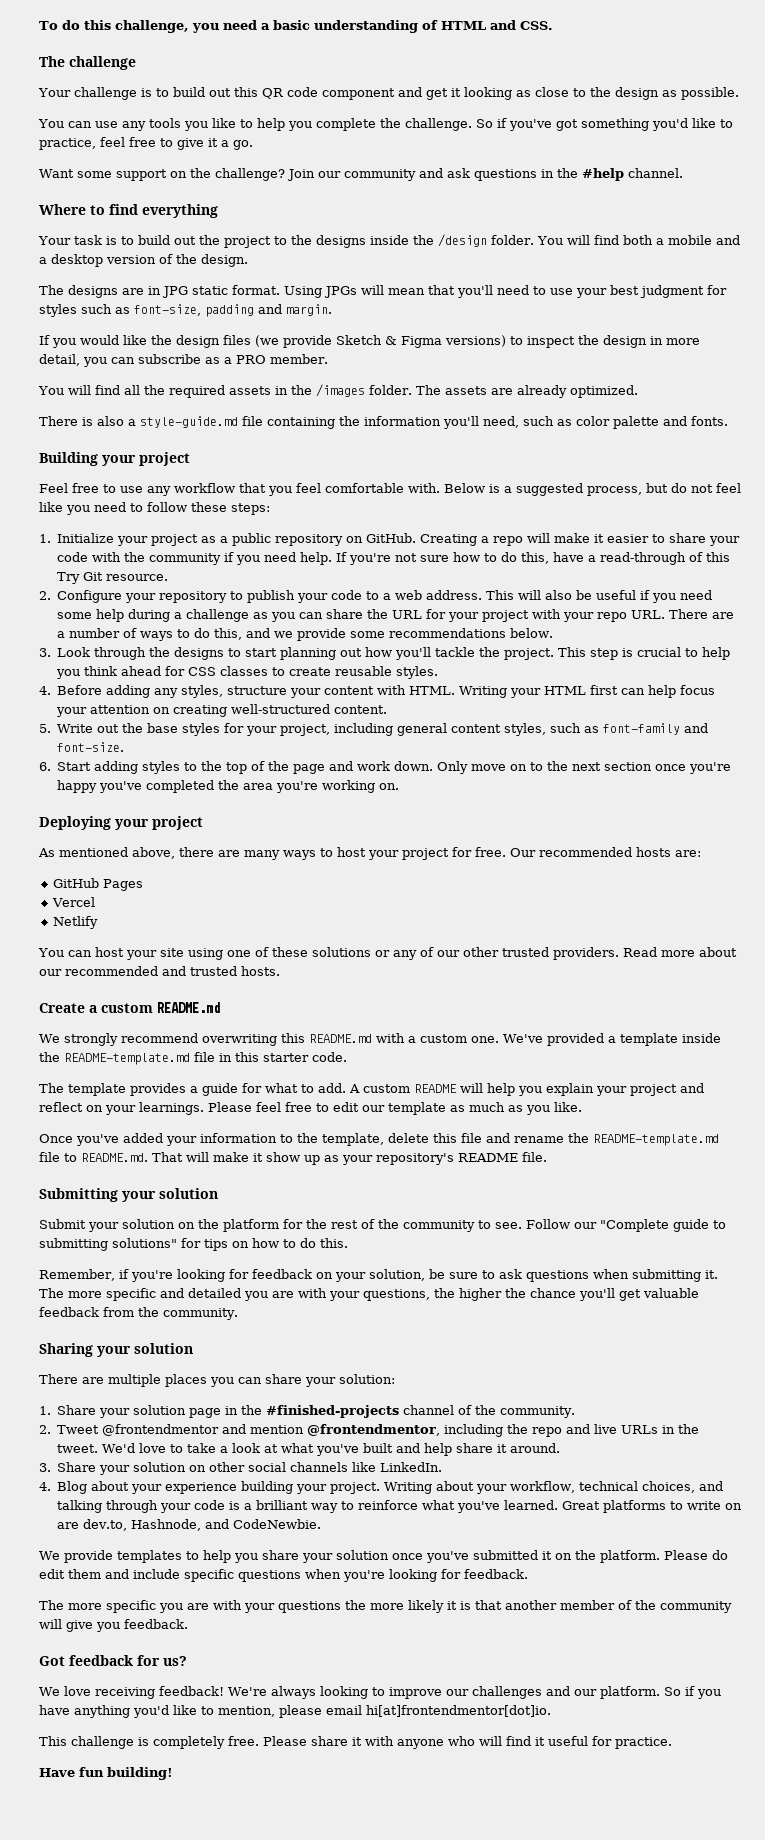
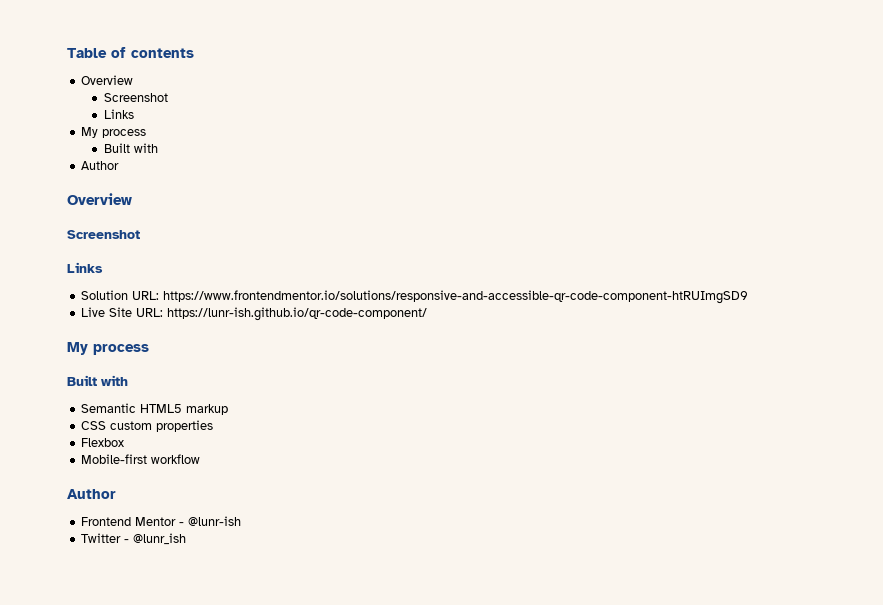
[39,20,553,33] [39,56,136,70] [38,87,739,100] [38,118,733,131] [39,137,253,150] [39,168,683,181] [39,204,218,218] [38,234,740,248] [39,254,248,267] [39,285,727,298] [39,304,332,317] [39,335,700,348] [39,354,328,367] [38,384,638,398] [39,416,728,429] [39,452,190,466] [39,483,741,496] [39,502,270,515] [39,533,741,546] [57,552,731,565] [57,572,169,584] [39,590,713,603] [57,609,735,622] [57,628,554,641] [39,647,731,660] [56,666,439,679] [39,685,716,698] [56,704,388,717] [39,723,709,736] [57,742,125,752] [39,761,732,774] [57,780,400,793] [39,816,203,830] [38,847,701,860] [52,878,143,891] [51,897,95,907] [52,916,98,929] [38,947,737,960] [39,966,280,976] [39,1002,220,1013] [39,1033,721,1046] [39,1052,347,1065] [39,1083,704,1096] [39,1102,582,1115] [39,1133,719,1146] [39,1152,547,1165] [39,1188,218,1202] [39,1219,726,1232] [39,1238,348,1251] [39,1269,718,1282] [39,1288,699,1301] [39,1307,238,1320] [39,1343,193,1357] [39,1374,395,1387] [39,1405,576,1418] [39,1424,700,1437] [57,1443,561,1456] [39,1462,443,1475] [39,1481,724,1494] [57,1500,743,1513] [57,1519,322,1531] [39,1550,728,1563] [39,1569,528,1582] [39,1600,732,1613] [39,1619,188,1632] [39,1655,187,1666] [39,1686,721,1699] [39,1705,551,1718] [39,1736,672,1749] [39,1767,173,1780] To do this challenge, you need a basic understanding of HTML and CSS. // The challenge // Your challenge is to build out this QR code component and get it looking as close to the design as possible. // You can use any tools you like to help you complete the challenge. So if you've got something you'd like to practice, feel free to give it a go. // Want some support on the challenge? Join our community and ask questions in the #help channel. // Where to find everything // Your task is to build out the project to the designs inside the /design folder. You will find both a mobile and a desktop version of the design. // The designs are in JPG static format. Using JPGs will mean that you'll need to use your best judgment for styles such as font-size, padding and margin. // If you would like the design files (we provide Sketch & Figma versions) to inspect the design in more detail, you can subscribe as a PRO member. // You will find all the required assets in the /images folder. The assets are already optimized. // There is also a style-guide.md file containing the information you'll need, such as color palette and fonts. // Building your project // Feel free to use any workflow that you feel comfortable with. Below is a suggested process, but do not feel like you need to follow these steps: // 1. Initialize your project as a public repository on GitHub. Creating a repo will make it easier to share your code with the community if you need help. If you're not sure how to do this, have a read-through of this Try Git resource. // 2. Configure your repository to publish your code to a web address. This will also be useful if you need some help during a challenge as you can share the URL for your project with your repo URL. There are a number of ways to do this, and we provide some recommendations below. // 3. Look through the designs to start planning out how you'll tackle the project. This step is crucial to help you think ahead for CSS classes to create reusable styles. // 4. Before adding any styles, structure your content with HTML. Writing your HTML first can help focus your attention on creating well-structured content. // 5. Write out the base styles for your project, including general content styles, such as font-family and font-size. // 6. Start adding styles to the top of the page and work down. Only move on to the next section once you're happy you've completed the area you're working on. // Deploying your project // As mentioned above, there are many ways to host your project for free. Our recommended hosts are: // GitHub Pages // Vercel // Netlify // You can host your site using one of these solutions or any of our other trusted providers. Read more about our recommended and trusted hosts. // Create a custom README.md // We strongly recommend overwriting this README.md with a custom one. We've provided a template inside the README-template.md file in this starter code. // The template provides a guide for what to add. A custom README will help you explain your project and reflect on your learnings. Please feel free to edit our template as much as you like. // Once you've added your information to the template, delete this file and rename the README-template.md file to README.md. That will make it show up as your repository's README file. // Submitting your solution // Submit your solution on the platform for the rest of the community to see. Follow our "Complete guide to submitting solutions" for tips on how to do this. // Remember, if you're looking for feedback on your solution, be sure to ask questions when submitting it. The more specific and detailed you are with your questions, the higher the chance you'll get valuable feedback from the community. // Sharing your solution // There are multiple places you can share your solution: // 1. Share your solution page in the #finished-projects channel of the community. // 2. Tweet @frontendmentor and mention @frontendmentor, including the repo and live URLs in the tweet. We'd love to take a look at what you've built and help share it around. // 3. Share your solution on other social channels like LinkedIn. // 4. Blog about your experience building your project. Writing about your workflow, technical choices, and talking through your code is a brilliant way to reinforce what you've learned. Great platforms to write on are dev.to, Hashnode, and CodeNewbie. // We provide templates to help you share your solution once you've submitted it on the platform. Please do edit them and include specific questions when you're looking for feedback. // The more specific you are with your questions the more likely it is that another member of the community will give you feedback. // Got feedback for us? // We love receiving feedback! We're always looking to improve our challenges and our platform. So if you have anything you'd like to mention, please email hi[at]frontendmentor[dot]io. // This challenge is completely free. Please share it with anyone who will find it useful for practice. // Have fun building! -> [67,47,194,58] [81,75,134,85] [103,93,168,102] [103,109,134,119] [81,127,147,138] [103,143,158,153] [81,161,120,170] [67,193,132,205] [67,230,140,239] [67,262,103,273] [81,290,749,304] [81,307,428,321] [67,342,149,355] [67,375,128,386] [81,403,229,415] [81,420,214,432] [81,438,125,447] [81,454,201,464] [67,489,116,499] [81,516,242,526] [81,533,187,545] Table of contents // Overview // Screenshot // Links // My process // Built with // Author // Overview // Screenshot // Links // Solution URL: https://www.frontendmentor.io/solutions/responsive-and-accessible-qr-code-component-htRUImgSD9 // Live Site URL: https://lunr-ish.github.io/qr-code-component/ // My process // Built with // Semantic HTML5 markup // CSS custom properties // Flexbox // Mobile-first workflow // Author // Frontend Mentor - @lunr-ish // Twitter - @lunr_ish

